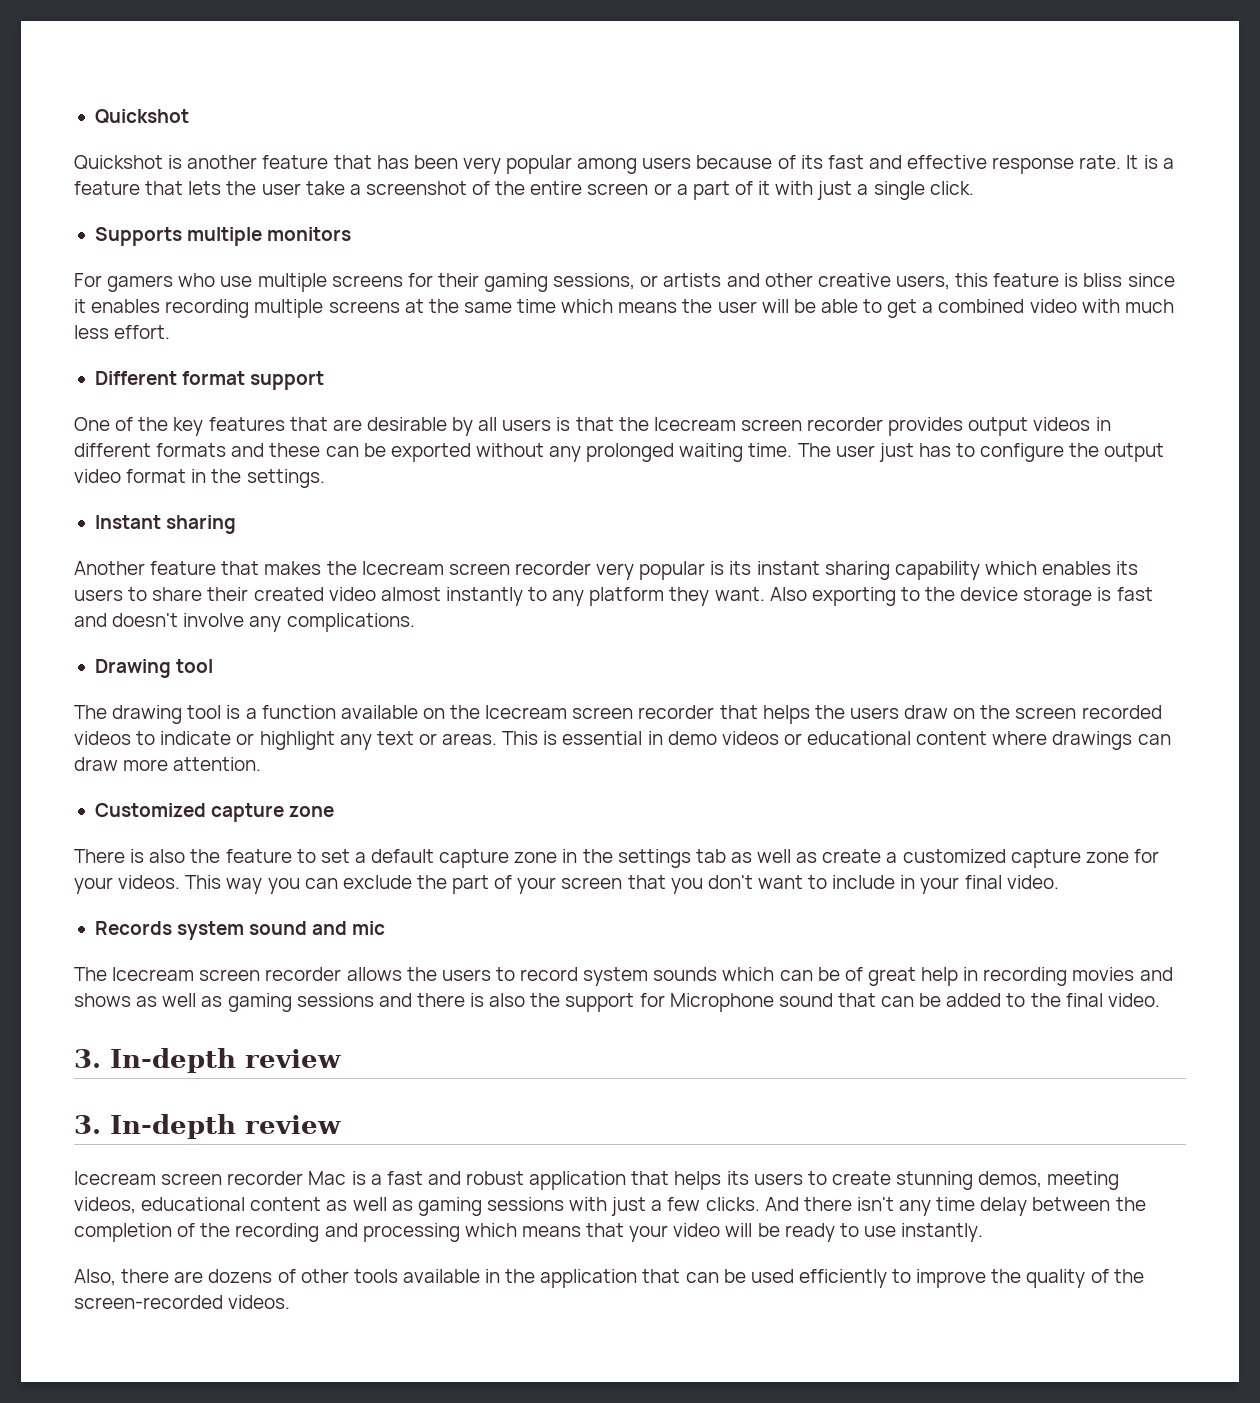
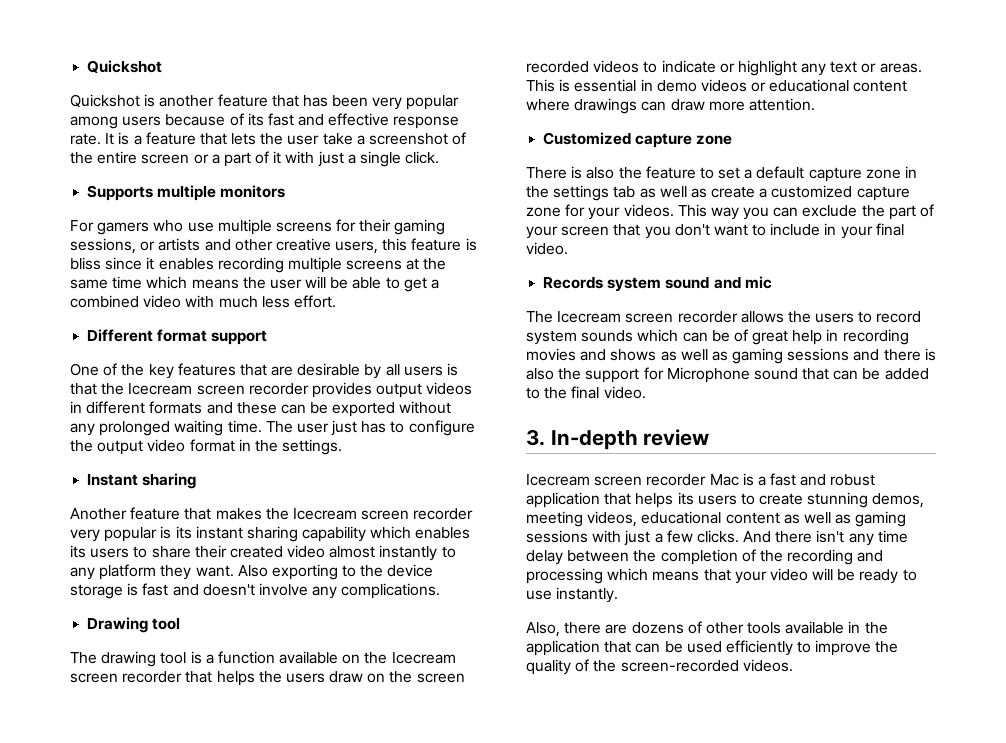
[74,1114,341,1139] // 3. In-depth review -> (710, 437) none

